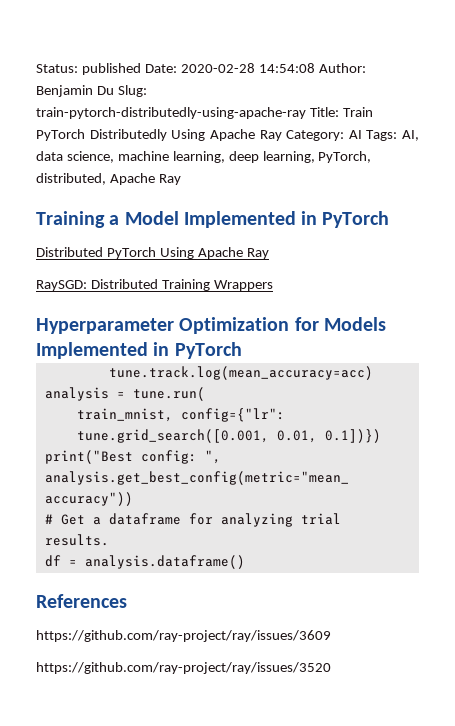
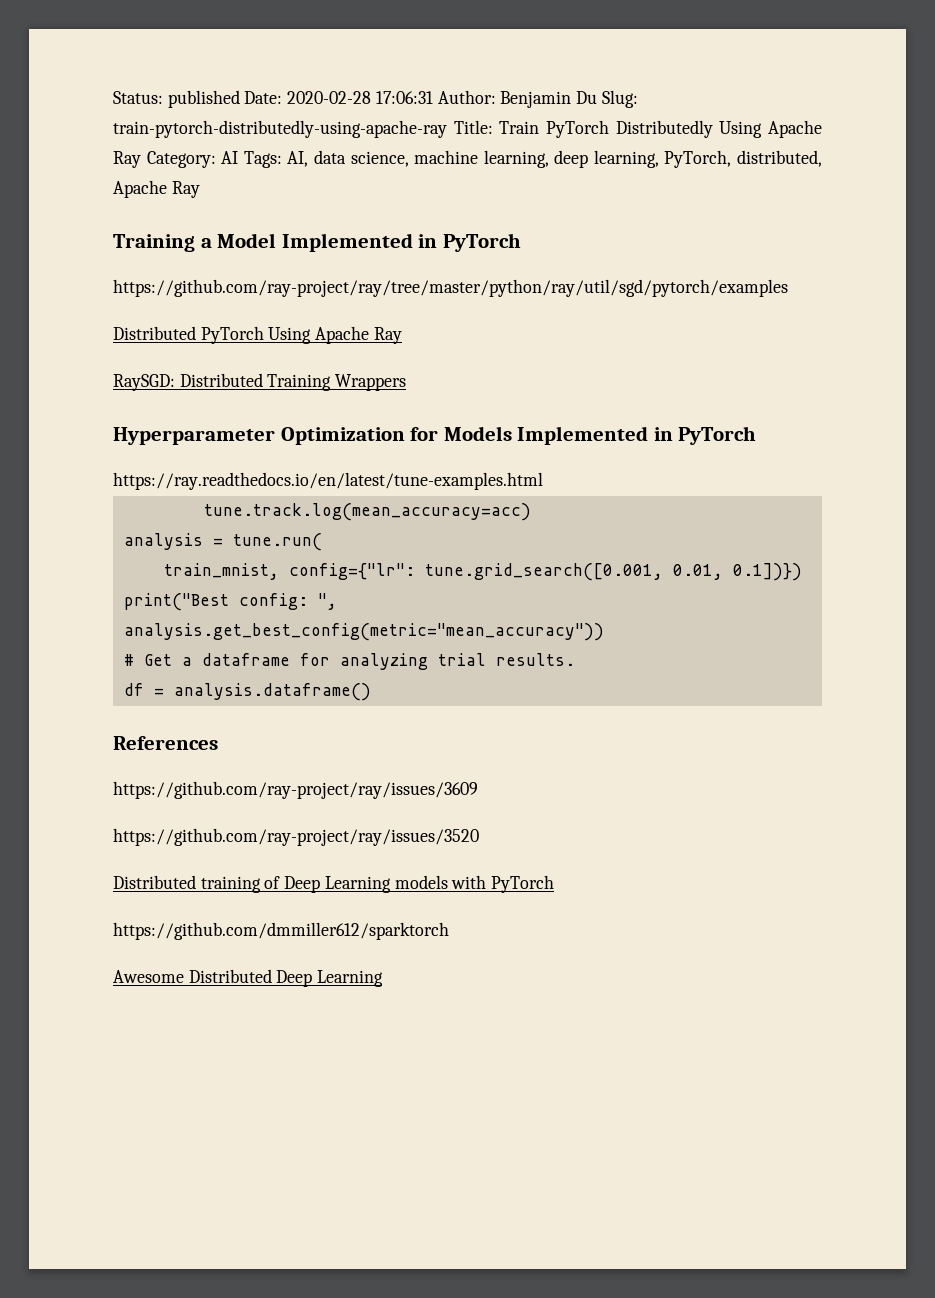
[258,63,315,73] 14:54:08 -> [375,91,433,104] 17:06:31
(390, 219) none -> [113,279,788,297] // https://github.com/ray-project/ray/tree/master/python/ray/util/sgd/pytorch/examples
(242, 350) none -> [113,472,543,490] // https://ray.readthedocs.io/en/latest/tune-examples.html
(331, 668) none -> [113,875,555,893] [113,922,449,940] [113,969,384,987] // Distributed training of Deep Learning models with PyTorch // https://github.com/dmmiller612/sparktorch // Awesome Distributed Deep Learning

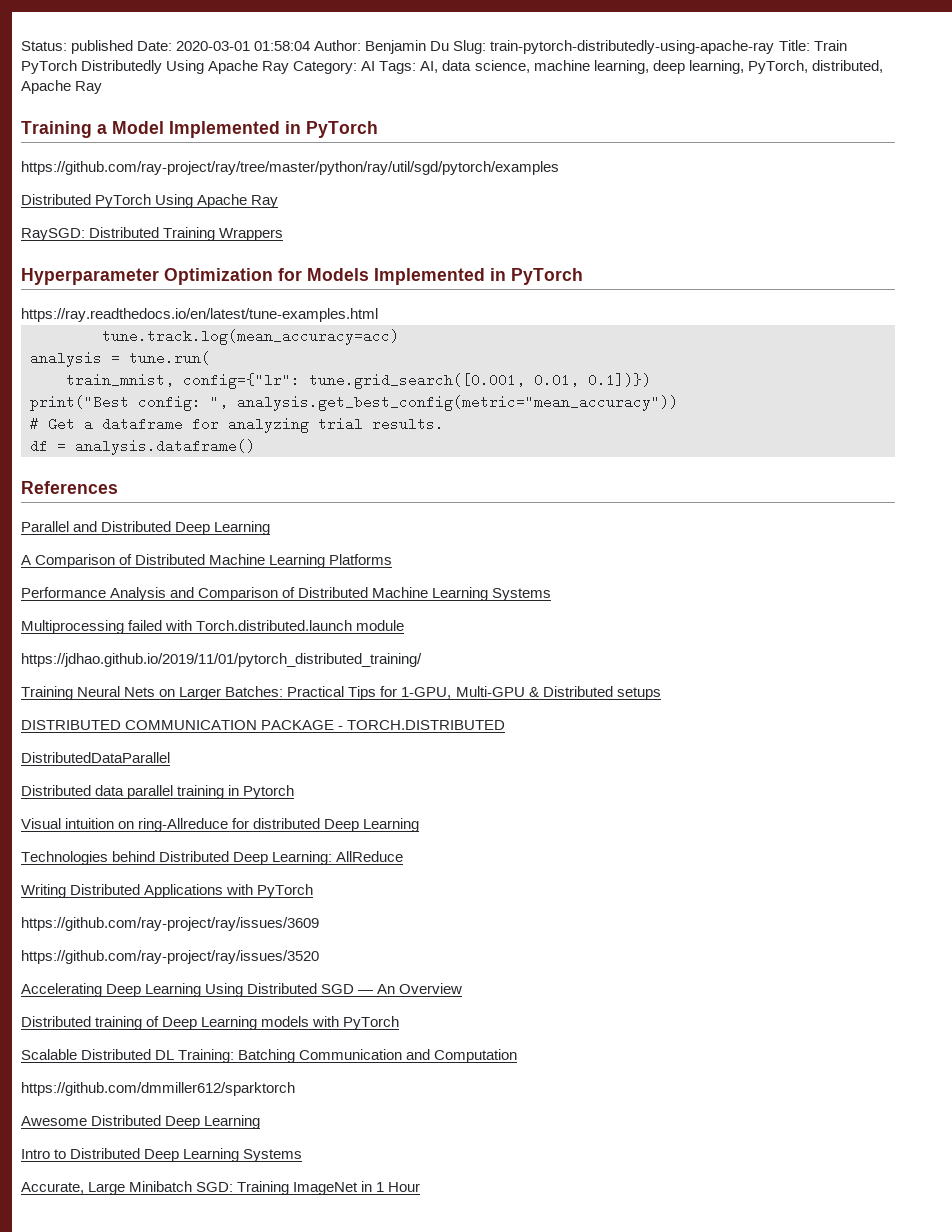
[287,91,433,104] 2020-02-28 17:06:31 -> [176,41,311,51] 2020-03-01 01:58:04
[113,781,478,799] [113,828,479,846] https://github.com/ray-project/ray/issues/3609 // https://github.com/ray-project/ray/issues/3520 -> [21,521,271,535] [21,554,393,568] [21,587,552,601] [21,620,405,634] [21,653,422,667] [21,686,661,700] [21,720,506,730] [21,752,170,763] [21,785,295,799] [21,818,420,832] [21,851,404,865] [21,884,314,898] [21,917,319,931] [21,950,319,964] [21,983,463,997] Parallel and Distributed Deep Learning // A Comparison of Distributed Machine Learning Platforms // Performance Analysis and Comparison of Distributed Machine Learning Systems // Multiprocessing failed with Torch.distributed.launch module // https://jdhao.github.io/2019/11/01/pytorch_distributed_training/ // Training Neural Nets on Larger Batches: Practical Tips for 1-GPU, Multi-GPU & Distributed setups // DISTRIBUTED COMMUNICATION PACKAGE - TORCH.DISTRIBUTED // DistributedDataParallel // Distributed data parallel training in Pytorch // Visual intuition on ring-Allreduce for distributed Deep Learning // Technologies behind Distributed Deep Learning: AllReduce // Writing Distributed Applications with PyTorch // https://github.com/ray-project/ray/issues/3609 // https://github.com/ray-project/ray/issues/3520 // Accelerating Deep Learning Using Distributed SGD — An Overview
(555, 884) none -> [21,1049,518,1063] // Scalable Distributed DL Training: Batching Communication and Computation
(384, 978) none -> [21,1148,303,1162] [21,1181,421,1195] // Intro to Distributed Deep Learning Systems // Accurate, Large Minibatch SGD: Training ImageNet in 1 Hour

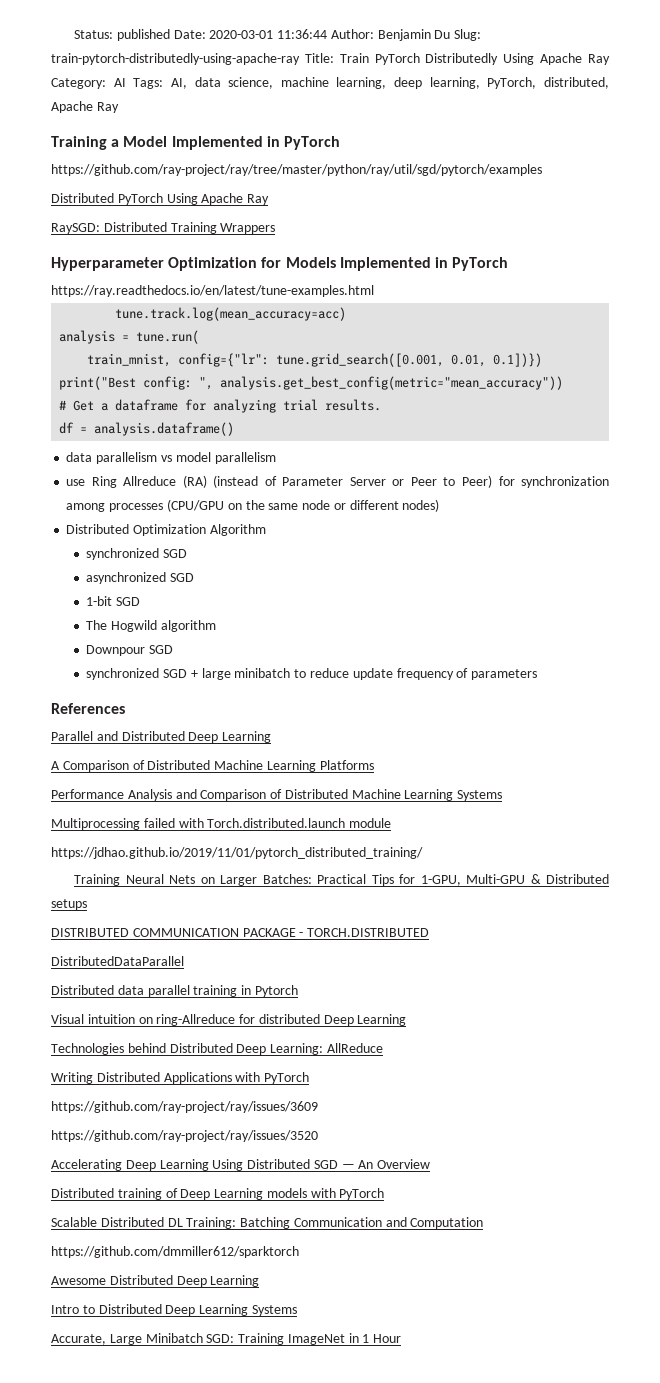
[254,41,311,51] 01:58:04 -> [277,29,328,39] 11:36:44
(255, 447) none -> [66,452,276,464] [66,475,609,488] [66,499,440,512] [66,524,266,536] [86,548,188,560] [86,572,195,584] [86,596,141,606] [86,620,216,632] [86,645,174,656] [86,668,538,680] // data parallelism vs model parallelism // use Ring Allreduce (RA) (instead of Parameter Server or Peer to Peer) for synchronization among processes (CPU/GPU on the same node or different nodes) // Distributed Optimization Algorithm // synchronized SGD // asynchronized SGD // 1-bit SGD // The Hogwild algorithm // Downpour SGD // synchronized SGD + large minibatch to reduce update frequency of parameters

